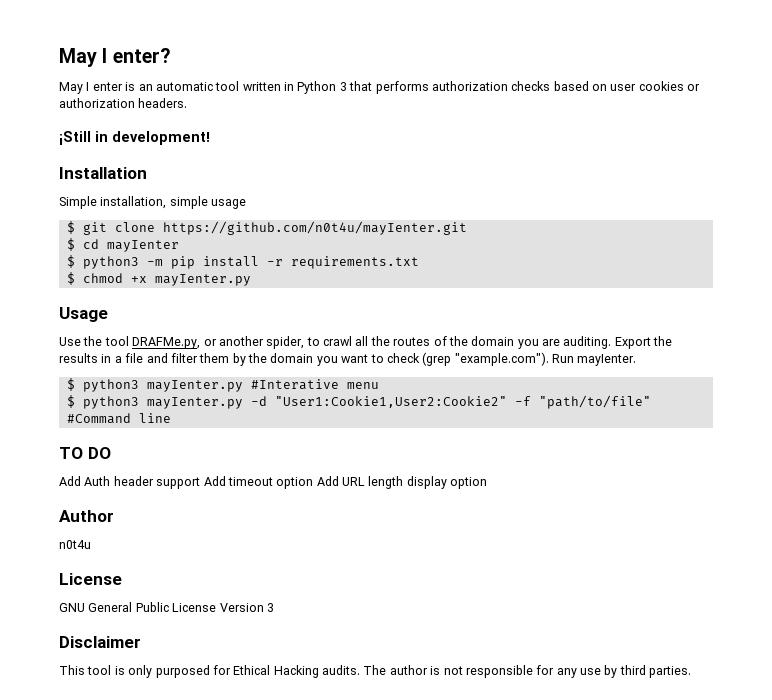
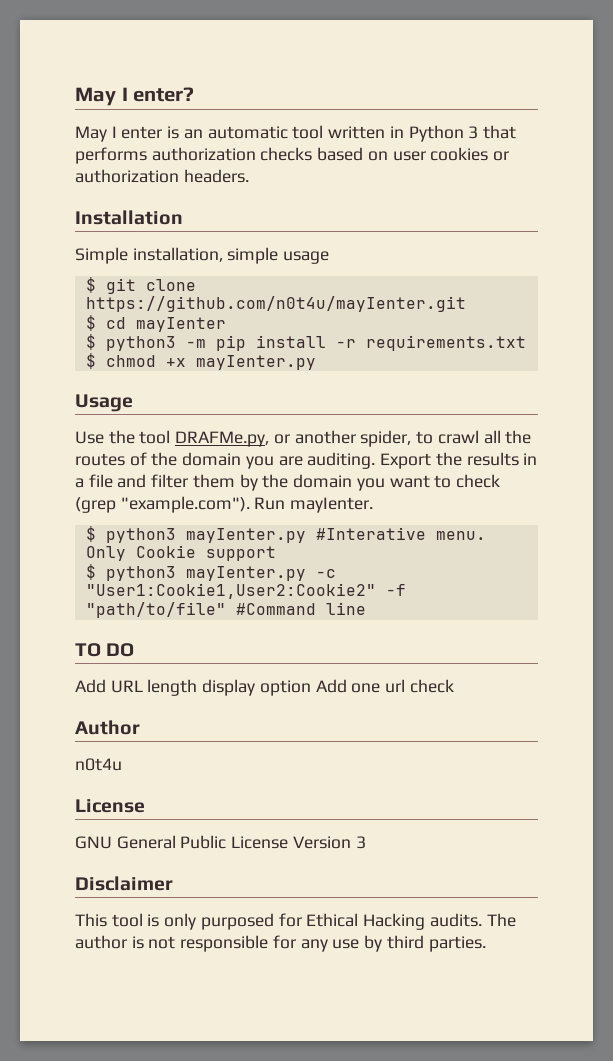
[59,131,210,145] // ¡Still in development! -> (249, 176) none
[346,382,379,389] [66,395,267,409] menu // $ python3 mayIenter.py -d -> [435,531,486,540] [85,545,276,561] [85,564,336,581] menu. Only Cookie support // $ python3 mayIenter.py -c
[84,476,339,489] Auth header support Add timeout option Add -> (106, 686) none
(488, 483) none -> [315,679,454,693] Add one url check

